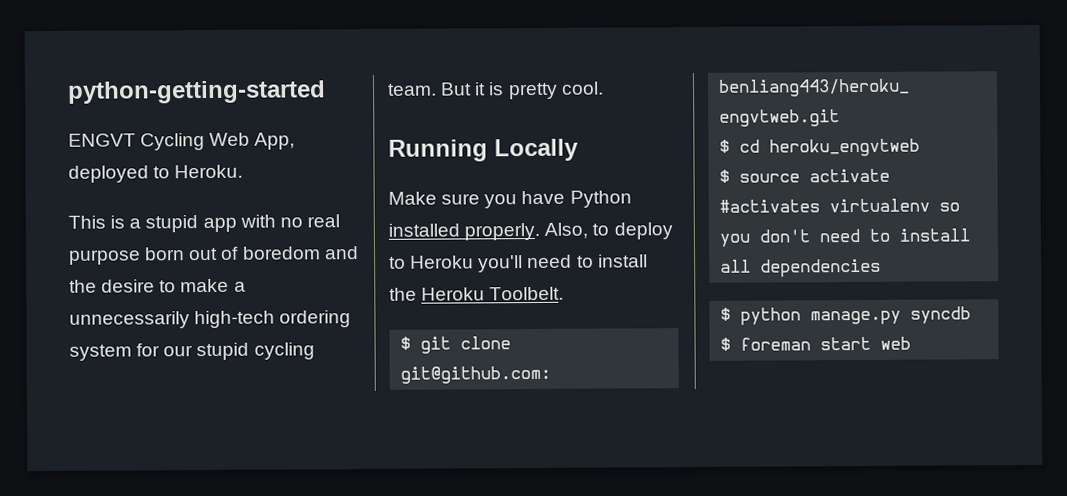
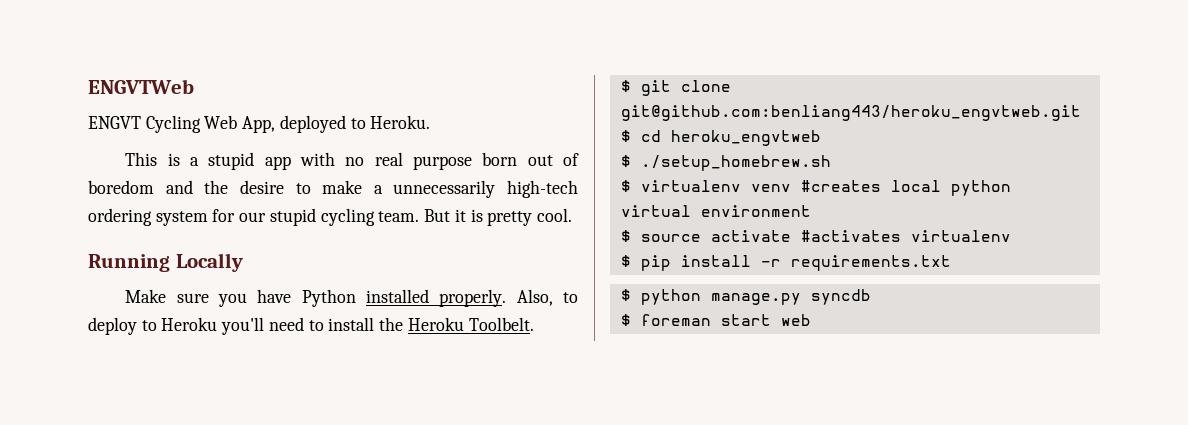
[67,80,326,104] python-getting-started -> [88,79,194,94] ENGVTWeb
(921, 147) none -> [620,155,831,171] [620,180,1011,196] [620,205,811,217] // $ ./setup_homebrew.sh // $ virtualenv venv #creates local python virtual environment
[939,202,961,212] [719,228,971,247] [720,258,882,278] so you don't need to install all dependencies -> [620,255,951,271] // $ pip install -r requirements.txt

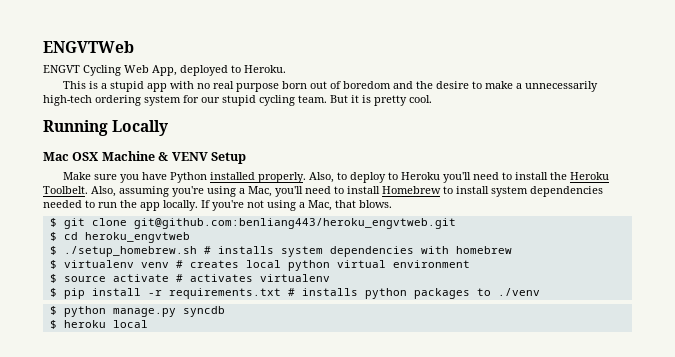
(243, 262) none -> [43,151,246,164] // Mac OSX Machine & VENV Setup
(534, 324) none -> [91,186,603,197] [43,200,392,211] Also, assuming you're using a Mac, you'll need to install Homebrew to install system dependencies needed to run the app locally. If you're not using a Mac, that blows.
(831, 163) none -> [203,246,512,257] # installs system dependencies with homebrew
[800,180,881,192] #creates -> [175,260,239,268] # creates
[800,230,901,242] #activates -> [175,274,253,282] # activates
(951, 263) none -> [287,288,540,299] # installs python packages to ./venv
[640,314,811,326] foreman start web -> [63,320,148,328] heroku local

